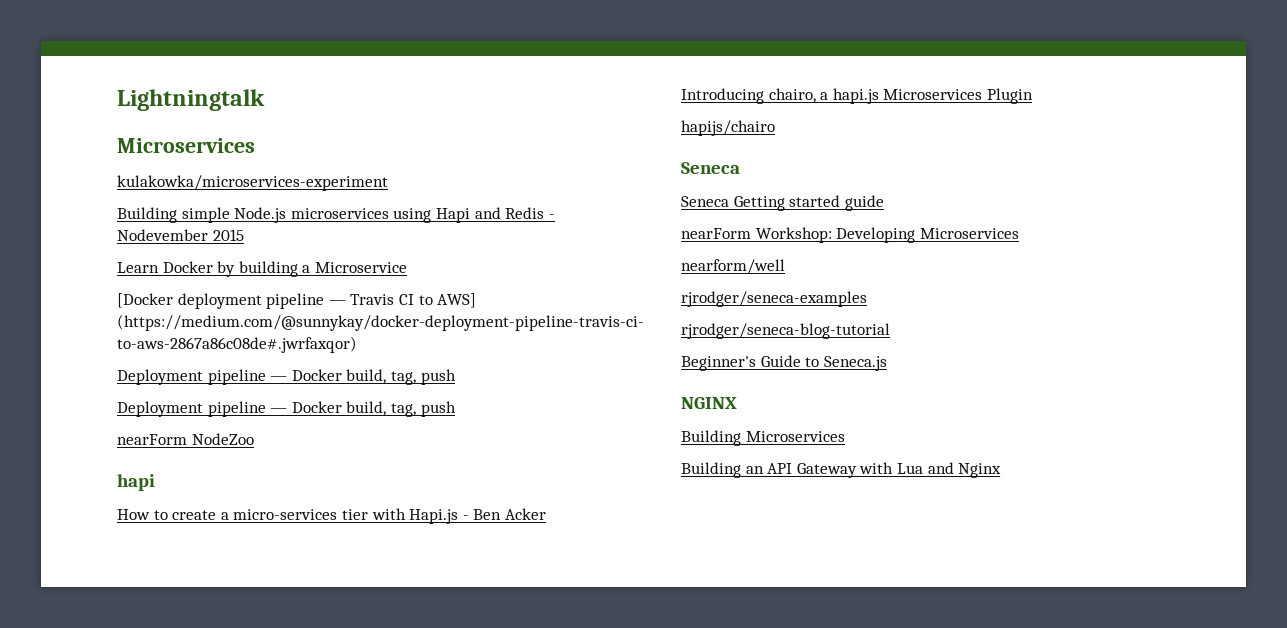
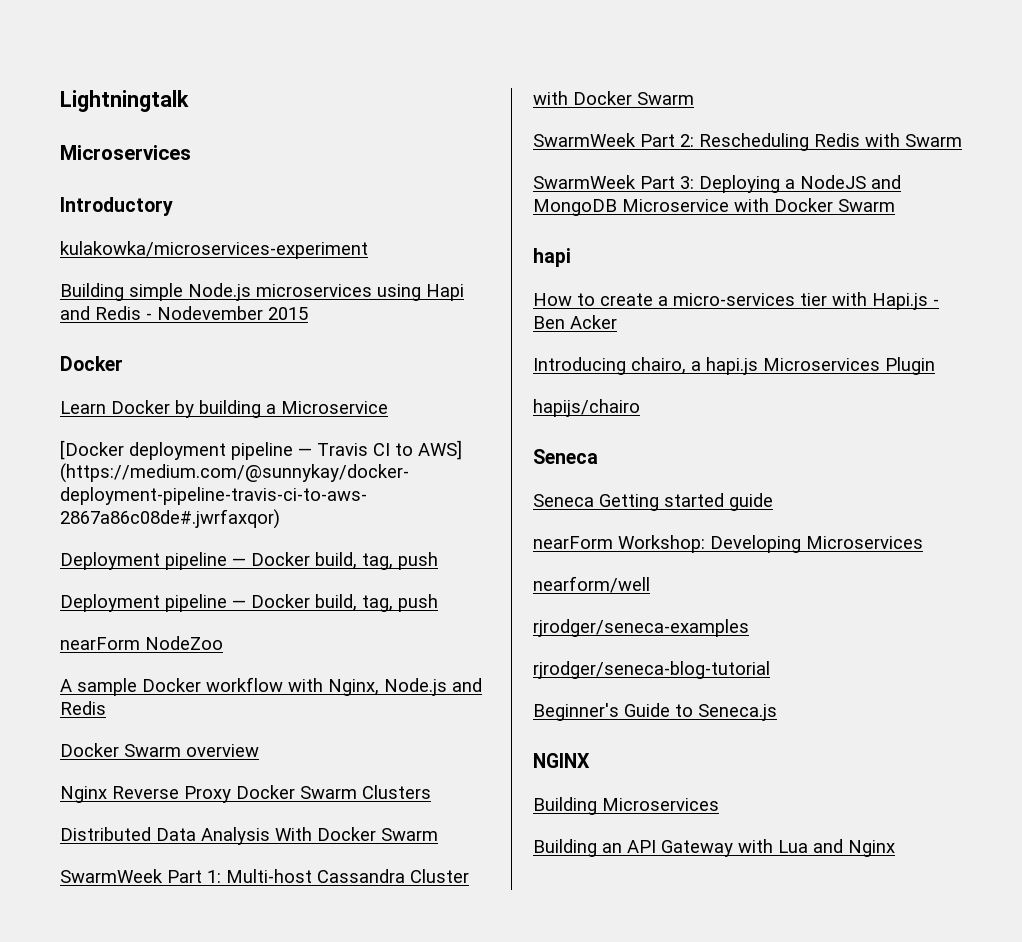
(255, 145) none -> [60,197,173,216] // Introductory
(244, 235) none -> [60,356,123,371] // Docker
(254, 439) none -> [60,677,482,696] [60,701,106,715] [60,743,259,757] [60,785,431,803] [60,827,438,845] [60,869,469,883] [533,91,694,105] [533,133,962,151] [533,175,901,193] [533,198,895,216] // A sample Docker workflow with Nginx, Node.js and Redis // Docker Swarm overview // Nginx Reverse Proxy Docker Swarm Clusters // Distributed Data Analysis With Docker Swarm // SwarmWeek Part 1: Multi-host Cassandra Cluster with Docker Swarm // SwarmWeek Part 2: Rescheduling Redis with Swarm // SwarmWeek Part 3: Deploying a NodeJS and MongoDB Microservice with Docker Swarm

